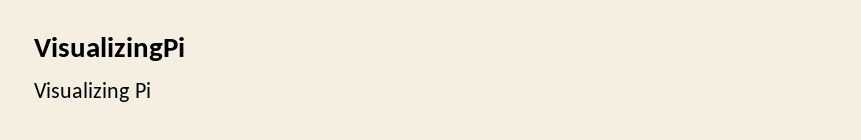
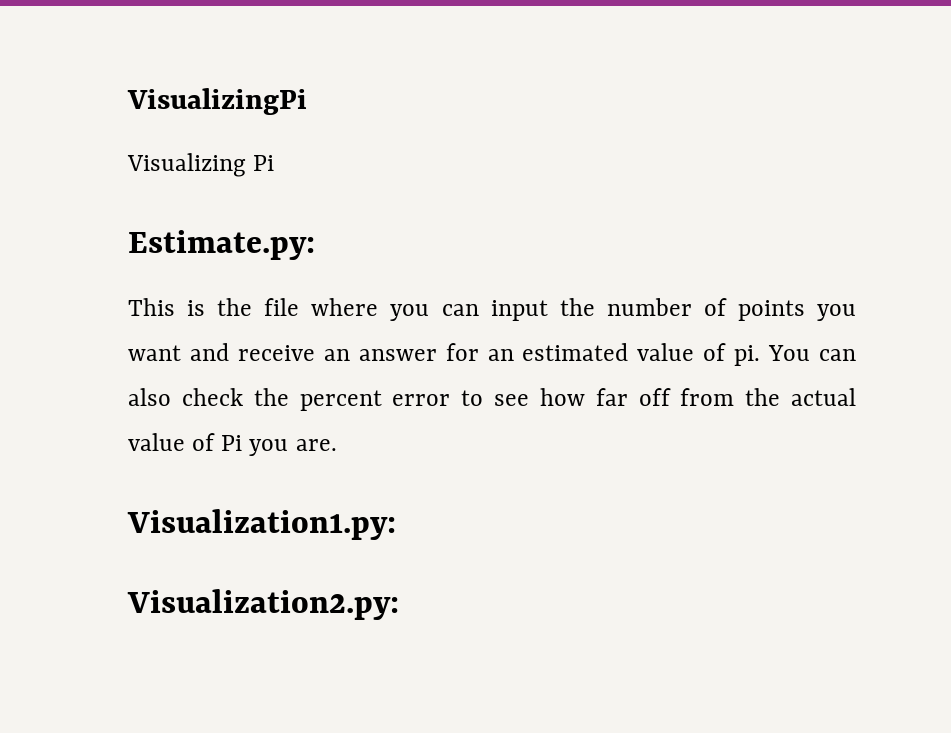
(151, 90) none -> [128,230,315,260] [128,298,857,321] [128,343,856,366] [128,388,856,411] [128,433,337,456] [127,509,396,540] [127,589,399,620] // Estimate.py: // This is the file where you can input the number of points you want and receive an answer for an estimated value of pi. You can also check the percent error to see how far off from the actual value of Pi you are. // Visualization1.py: // Visualization2.py:

